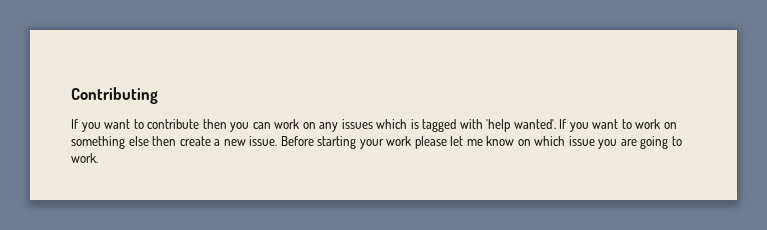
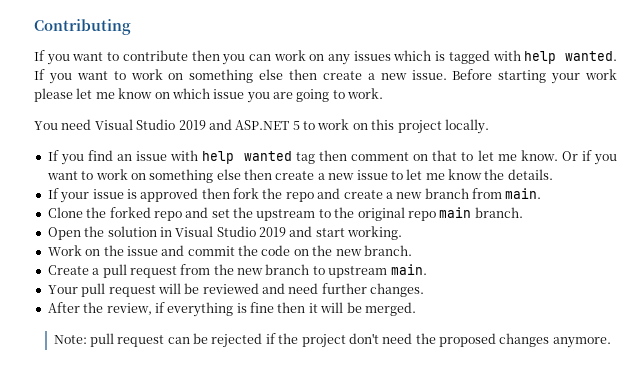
[486,119,556,132] 'help wanted'. -> [524,51,617,64] help wanted.
(98, 158) none -> [34,119,489,134] [47,150,617,165] [46,169,553,183] [47,188,542,203] [47,207,523,221] [47,226,403,240] [47,245,412,256] [47,264,427,278] [47,283,425,297] [47,302,416,317] [53,333,611,348] // You need Visual Studio 2019 and ASP.NET 5 to work on this project locally. // If you find an issue with help wanted tag then comment on that to let me know. Or if you want to work on something else then create a new issue to let me know the details. // If your issue is approved then fork the repo and create a new branch from main. // Clone the forked repo and set the upstream to the original repo main branch. // Open the solution in Visual Studio 2019 and start working. // Work on the issue and commit the code on the new branch. // Create a pull request from the new branch to upstream main. // Your pull request will be reviewed and need further changes. // After the review, if everything is fine then it will be merged. // Note: pull request can be rejected if the project don't need the proposed changes anymore.

